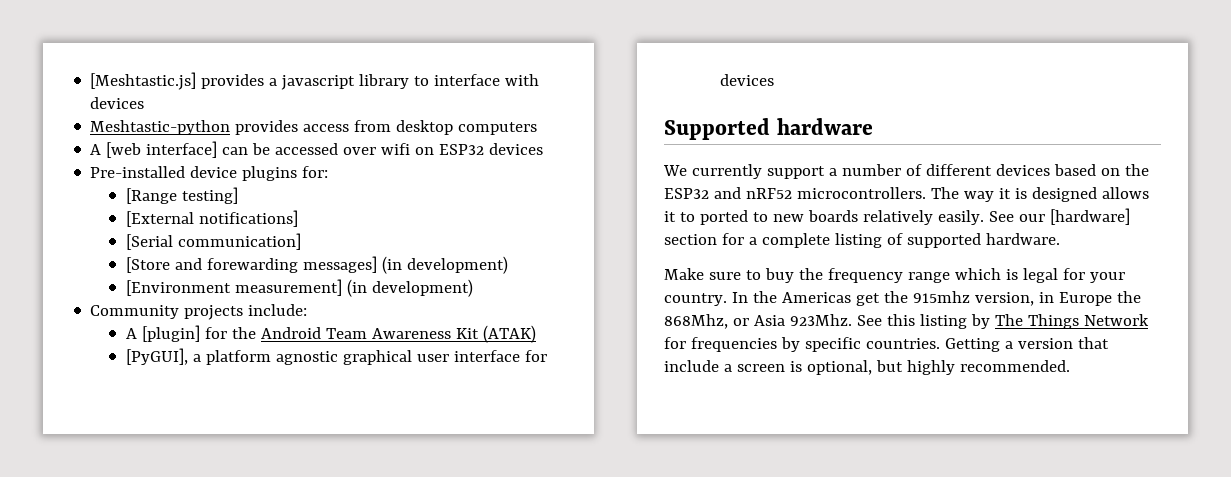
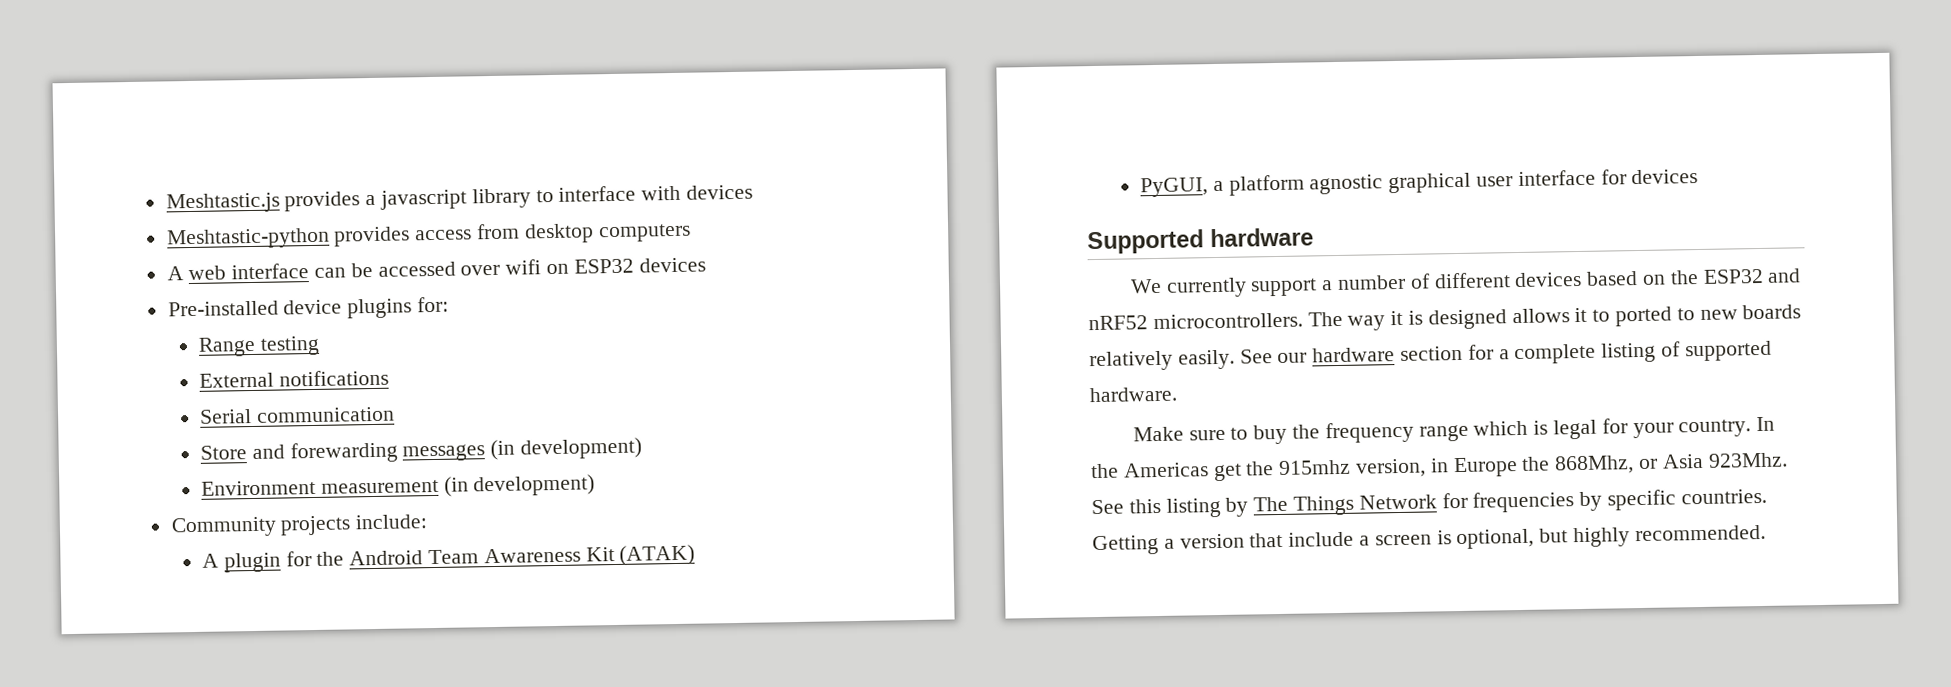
[90,72,197,90] [Meshtastic.js] -> [165,192,280,214] Meshtastic.js
[106,141,218,158] [web interface] -> [188,263,310,281] web interface
[126,187,239,204] [126,210,299,227] [126,233,302,250] [126,257,171,273] [Range testing] // [External notifications] // [Serial communication] // [Store -> [198,335,320,357] [199,369,389,388] [199,406,395,424] [200,445,248,460] Range testing // External notifications // Serial communication // Store
[303,256,509,274] [126,279,343,296] messages] (in development) // [Environment measurement] -> [402,437,643,462] [201,479,439,496] messages (in development) // Environment measurement
[142,325,201,342] [plugin] -> [223,552,281,573] plugin
[126,348,189,365] [PyGUI], -> [1140,177,1209,198] PyGUI,
[1049,208,1130,225] [hardware] -> [1312,347,1396,363] hardware

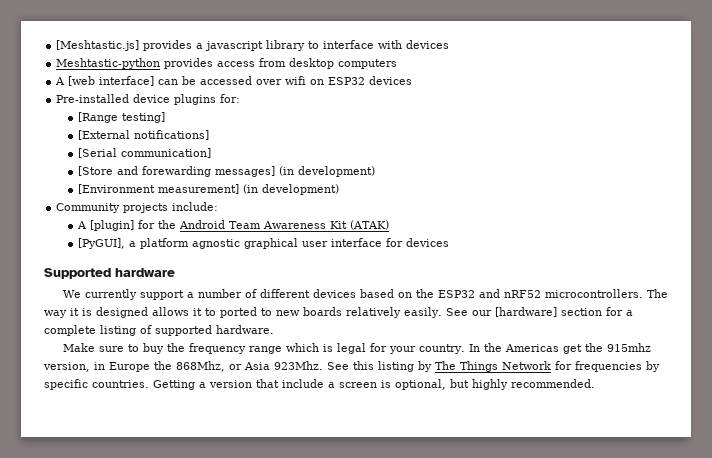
[165,192,280,214] Meshtastic.js -> [56,40,140,51] [Meshtastic.js]
[188,263,310,281] web interface -> [68,76,155,86] [web interface]
[198,335,320,357] [199,369,389,388] [199,406,395,424] [200,445,248,460] Range testing // External notifications // Serial communication // Store -> [77,112,165,123] [77,130,209,140] [77,148,211,158] [77,166,113,176] [Range testing] // [External notifications] // [Serial communication] // [Store
[402,437,643,462] [201,479,439,496] messages (in development) // Environment measurement -> [214,166,375,177] [77,184,239,194] messages] (in development) // [Environment measurement]
[223,552,281,573] plugin -> [89,220,134,231] [plugin]
[1140,177,1209,198] PyGUI, -> [77,238,125,249] [PyGUI],
[1312,347,1396,363] hardware -> [494,307,557,317] [hardware]

